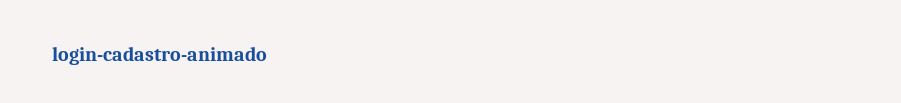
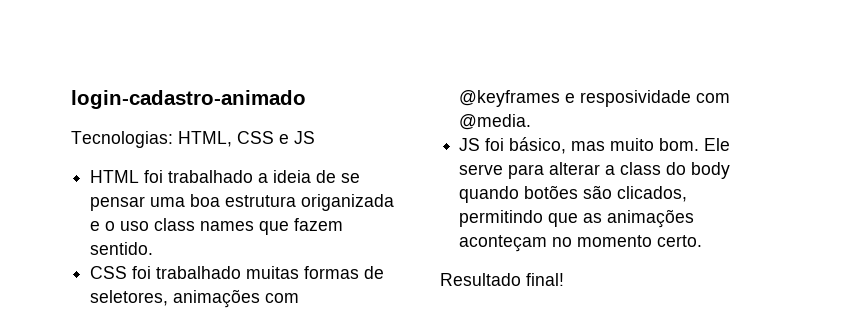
(267, 55) none -> [71,131,315,148] [90,170,361,183] [90,194,395,211] [90,218,344,235] [90,242,154,255] [90,266,385,279] [90,289,300,308] [459,90,731,107] [459,114,532,130] [459,137,731,154] [459,162,731,179] [459,185,688,203] [459,209,695,228] [459,235,703,252] [440,273,564,286] // Tecnologias: HTML, CSS e JS // HTML foi trabalhado a ideia de se pensar uma boa estrutura origanizada e o uso class names que fazem sentido. // CSS foi trabalhado muitas formas de seletores, animações com @keyframes e resposividade com @media. // JS foi básico, mas muito bom. Ele serve para alterar a class do body quando botões são clicados, permitindo que as animações aconteçam no momento certo. // Resultado final!

